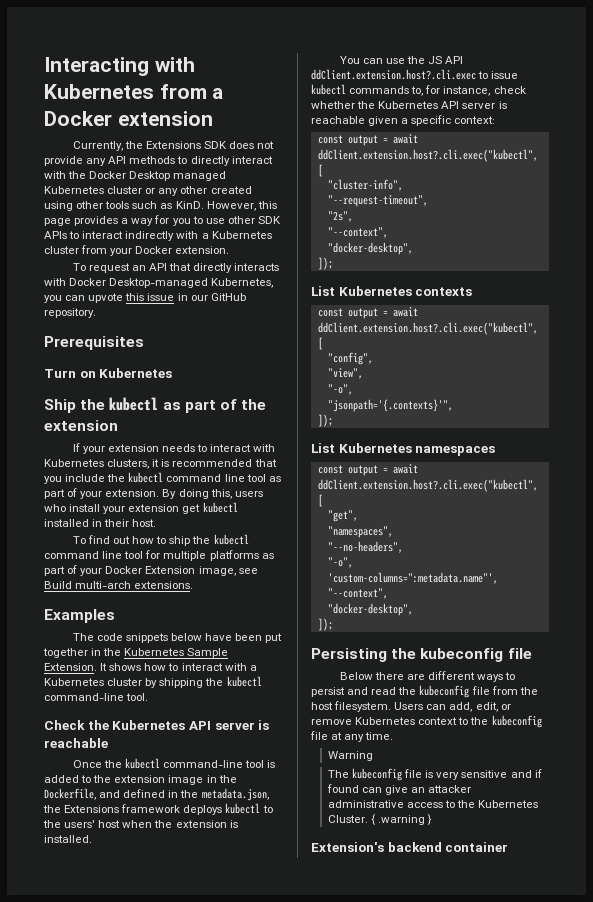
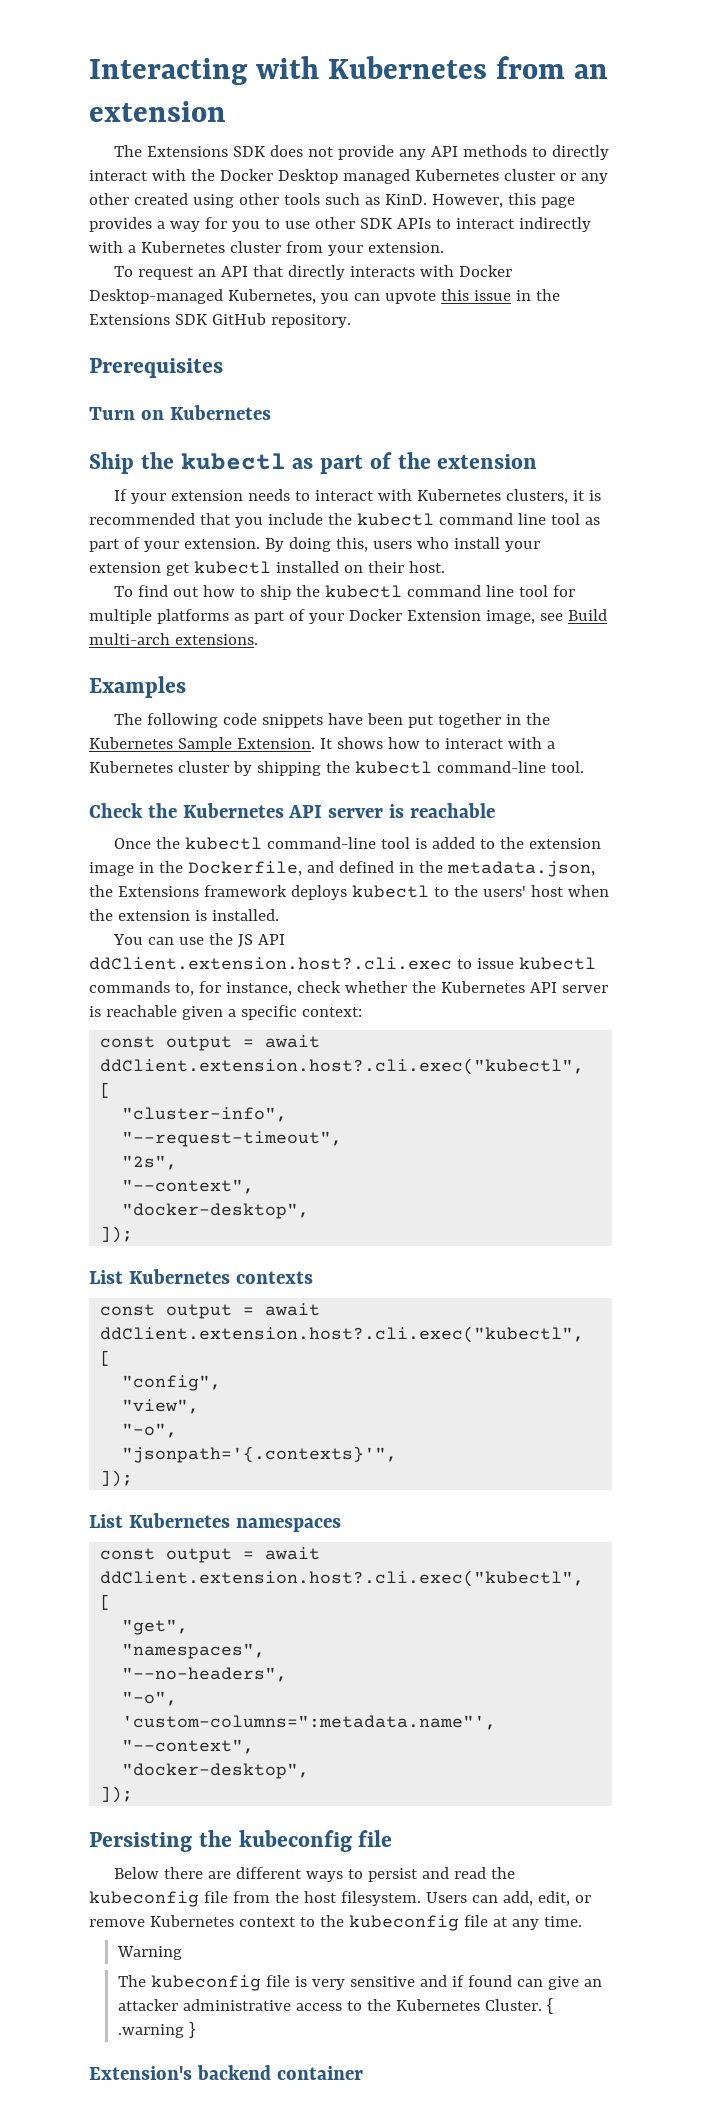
[212,88,224,99] [44,111,213,126] [72,141,143,151] a Docker extension // Currently, the -> [574,64,609,79] [89,101,226,122] [113,145,142,157] an extension // The
[135,246,173,254] Docker -> (363, 250) none
[190,295,208,301] our -> [535,289,560,301] [89,314,207,325] the Extensions SDK
[92,519,103,527] in -> [343,565,363,573] on
(94, 637) none -> [146,713,218,728] following
[171,633,203,641] below -> (323, 721) none

